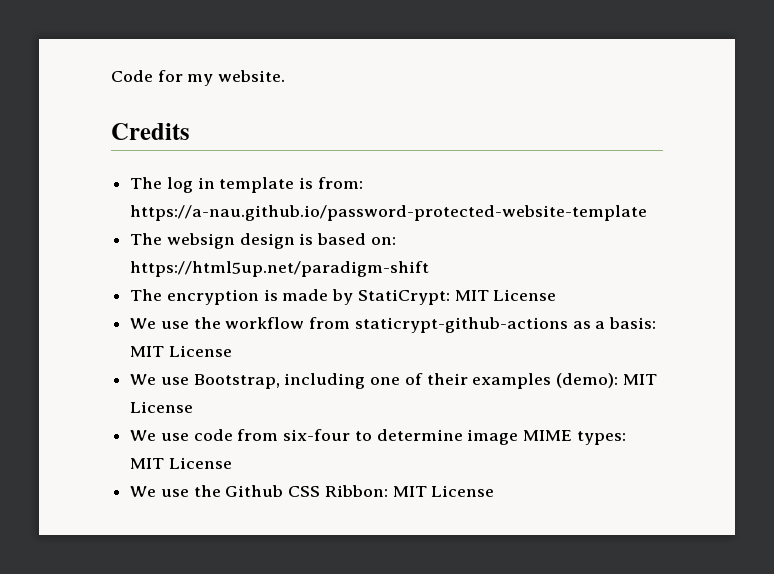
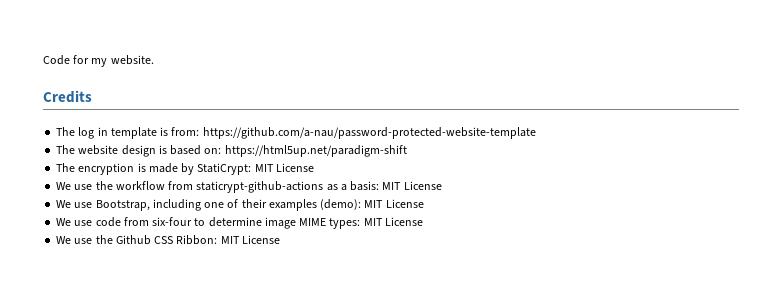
[130,205,648,221] [130,233,235,249] https://a-nau.github.io/password-protected-website-template // The websign -> [202,127,536,139] [56,145,119,155] https://github.com/a-nau/password-protected-website-template // The website

